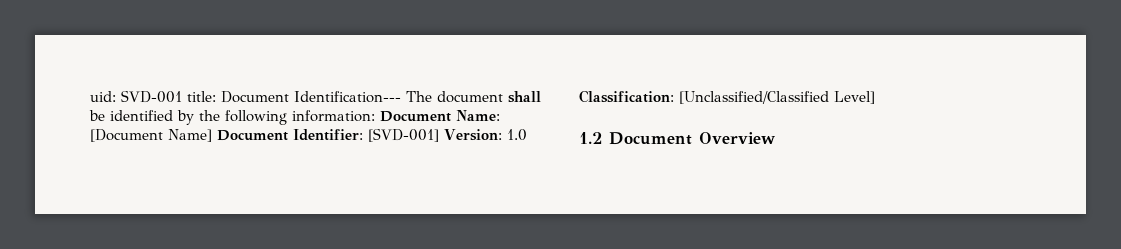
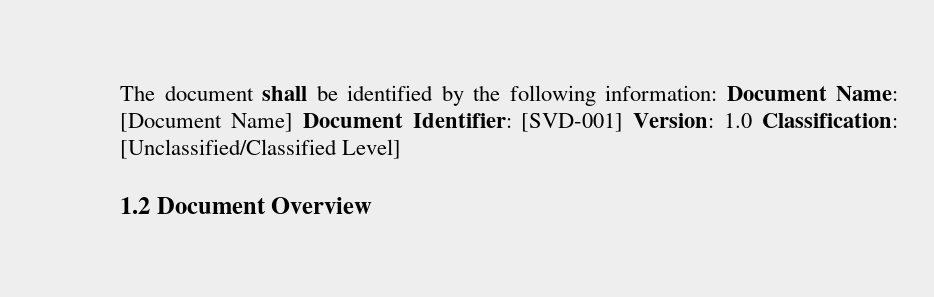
[90,90,401,103] uid: SVD-001 title: Document Identification--- -> (120, 93) none

